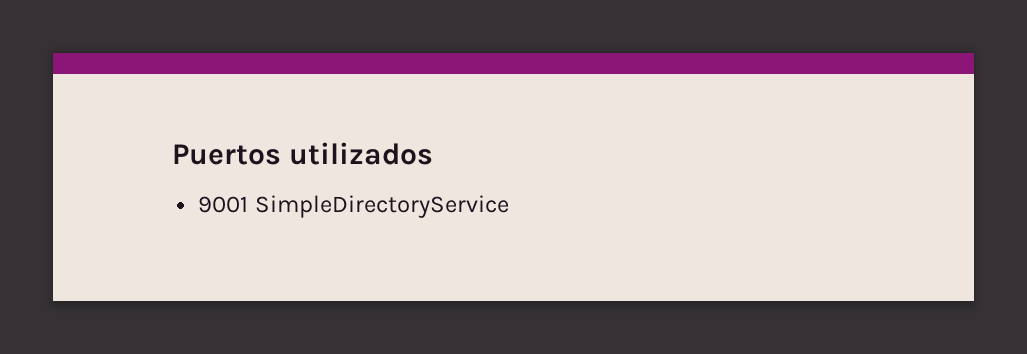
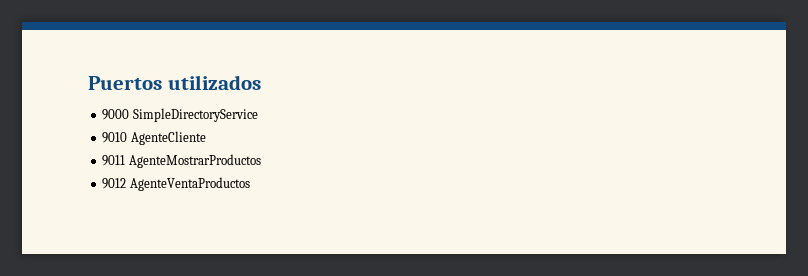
[198,196,249,213] 9001 -> [102,109,130,120] 9000
(509, 206) none -> [102,131,206,145] [102,154,261,168] [102,177,250,191] // 9010 AgenteCliente // 9011 AgenteMostrarProductos // 9012 AgenteVentaProductos

